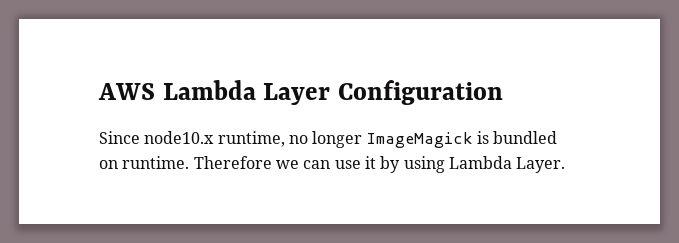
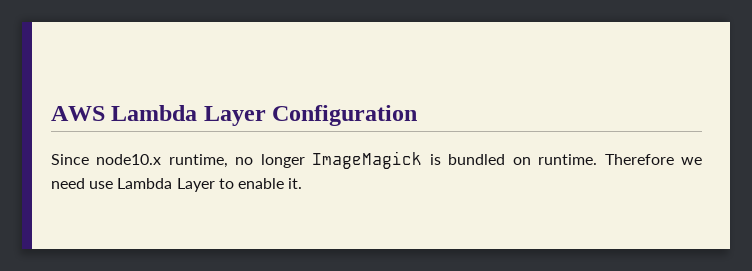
[303,156,566,173] can use it by using Lambda Layer. -> [51,178,303,192] need use Lambda Layer to enable it.

